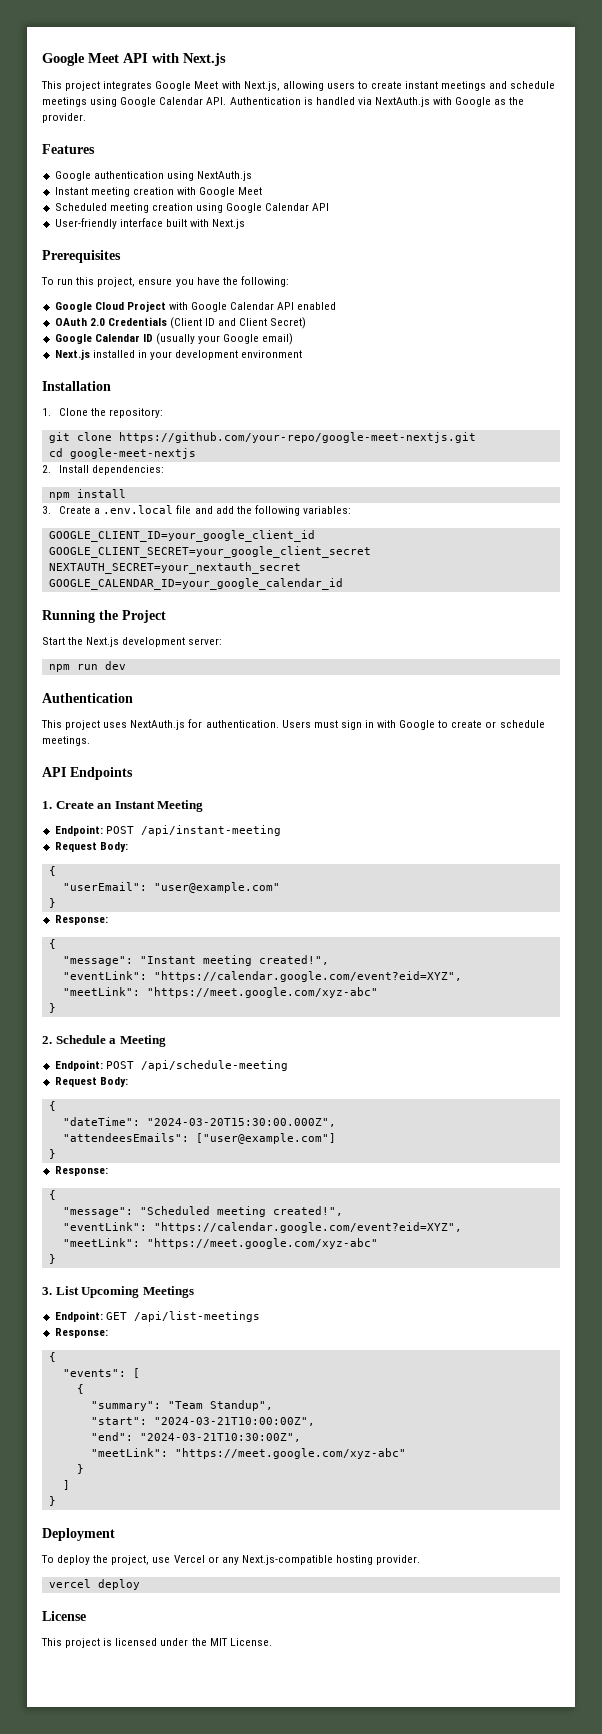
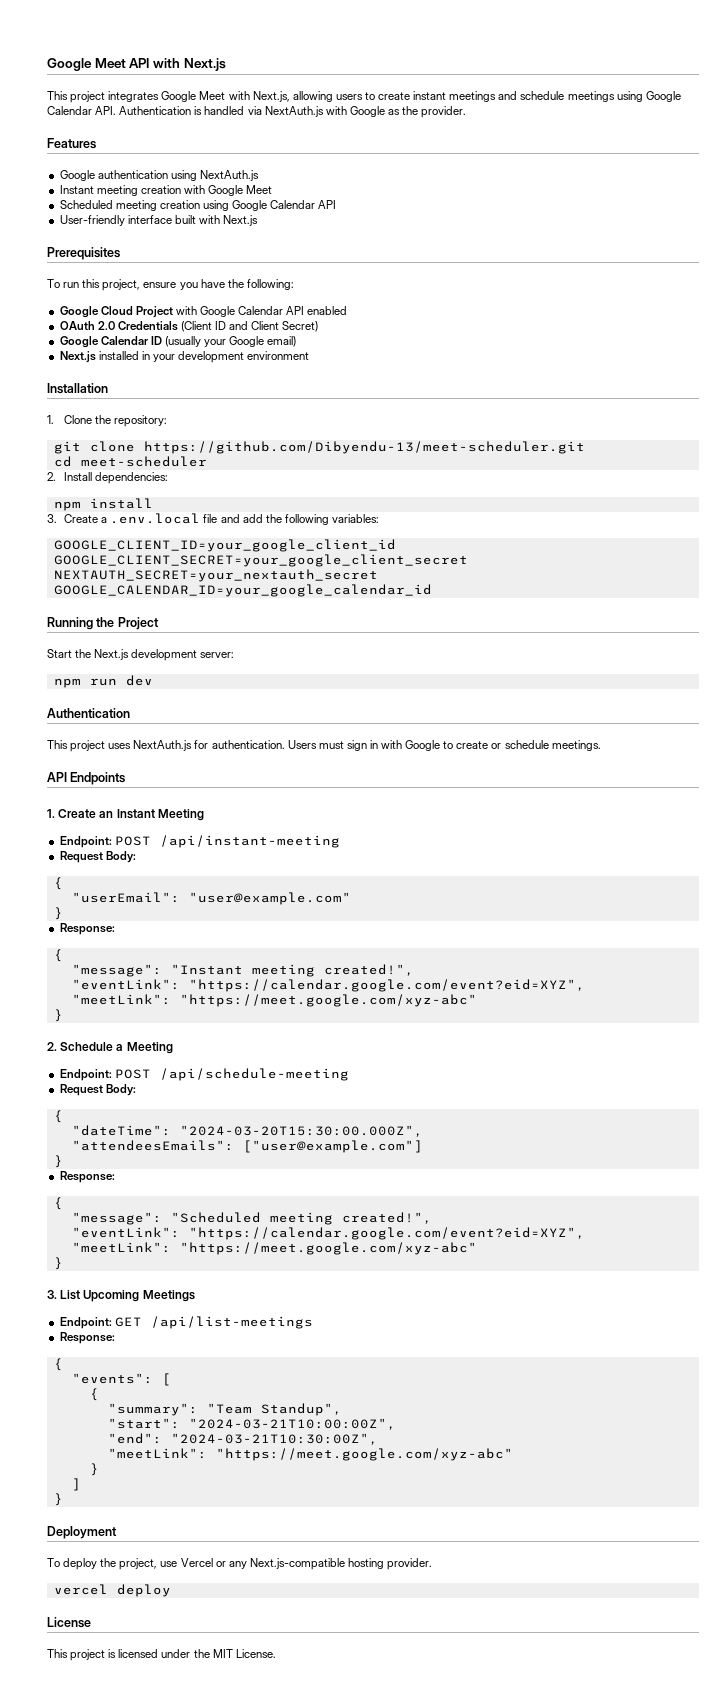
[118,432,476,443] https://github.com/your-repo/google-meet-nextjs.git -> [143,441,585,454] https://github.com/Dibyendu-13/meet-scheduler.git
[69,448,196,459] google-meet-nextjs -> [80,456,207,467] meet-scheduler

